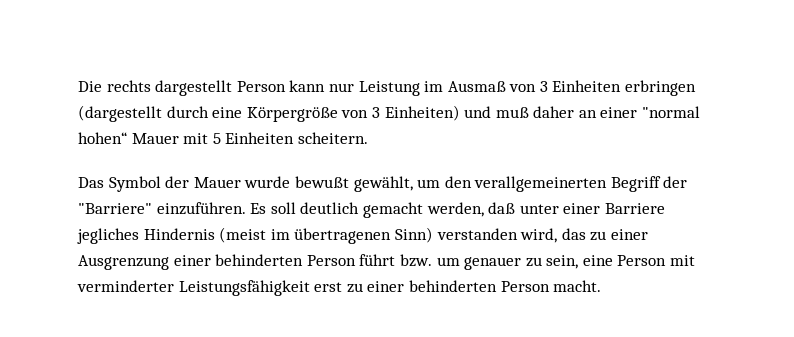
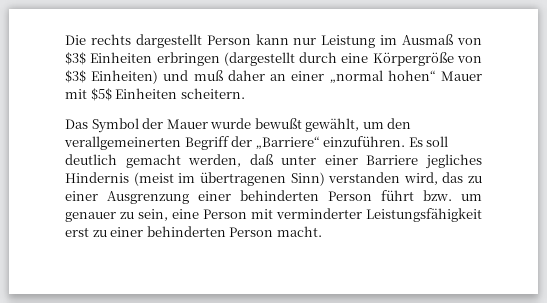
[539,81,548,92] 3 -> [65,52,86,65] $3$
[371,107,380,118] 3 -> [65,70,86,83] $3$
[642,106,701,118] "normal -> [329,70,383,83] „normal
[212,133,221,144] 5 -> [90,88,112,101] $5$
[78,203,152,214] "Barriere" -> [255,136,320,149] „Barriere“

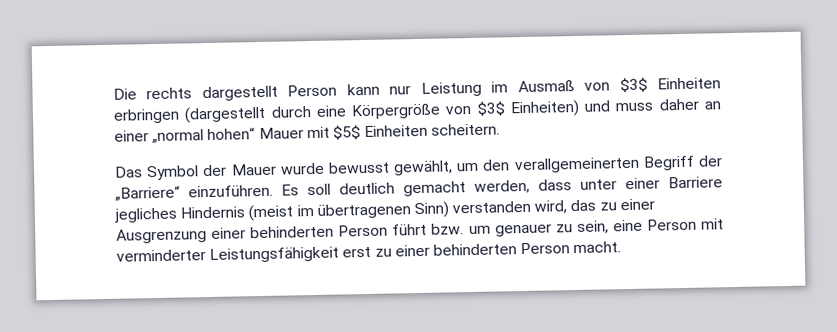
[193,70,223,81] muß -> [615,102,654,112] muss
[254,118,302,129] bewußt -> [327,161,390,174] bewusst
[249,154,273,165] daß -> [538,179,572,191] dass

